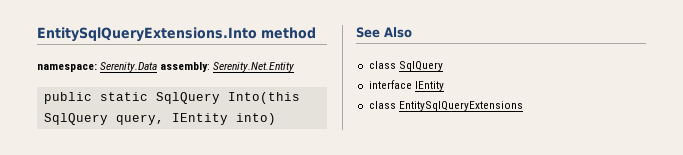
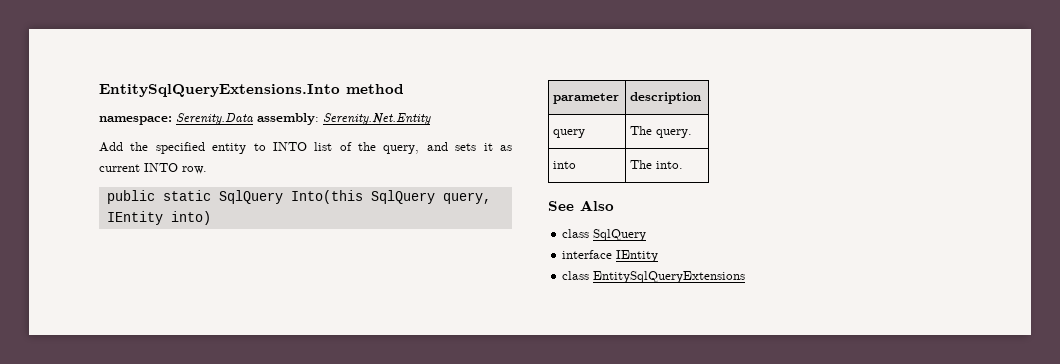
(295, 67) none -> [99,142,512,154] [99,163,207,174] // Add the specified entity to INTO list of the query, and sets it as current INTO row.
(276, 119) none -> [553,93,620,104] [630,92,702,104] [553,129,586,138] [630,126,693,138] [553,161,577,169] [630,160,684,169] // parameter | description // query | The query. // into | The into.

